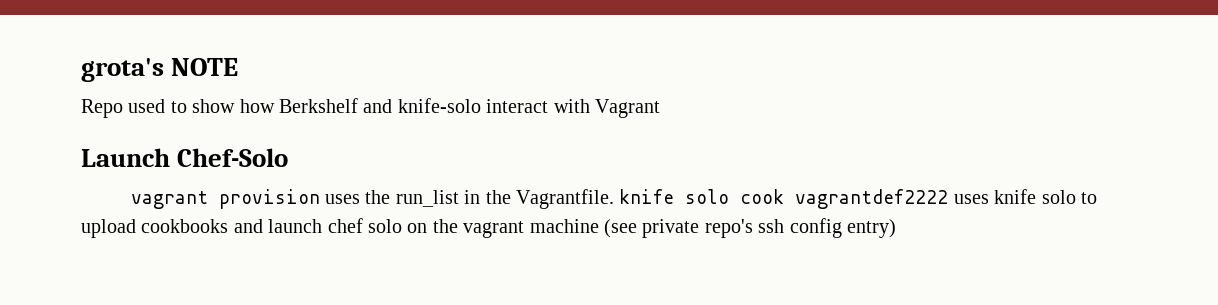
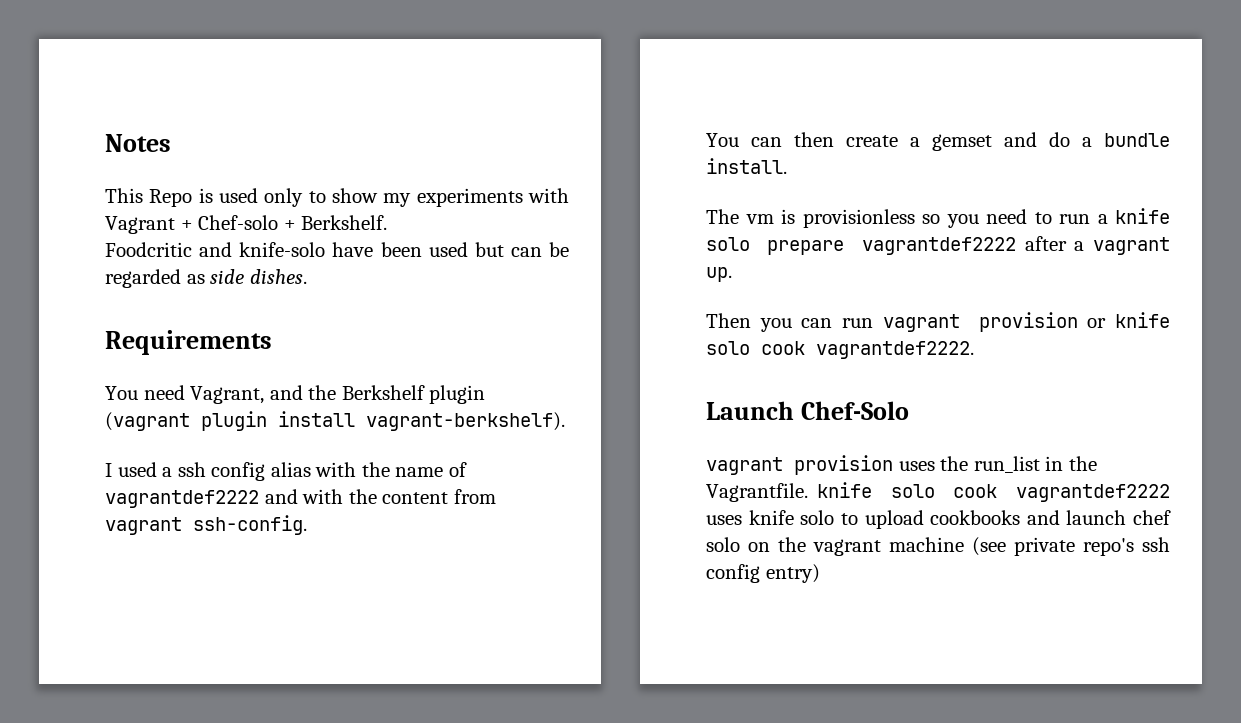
[81,58,239,82] [81,98,660,118] grota's NOTE // Repo used to show how Berkshelf and knife-solo interact with Vagrant -> [105,134,171,152] [105,188,569,207] [105,215,388,234] [105,242,569,257] [105,269,307,288] [105,330,272,355] [105,385,486,404] [105,411,565,431] [105,462,467,481] [105,489,496,508] [105,515,307,535] [706,132,1170,151] [706,158,787,174] [706,208,1170,228] [706,236,1170,255] [706,267,732,282] [706,312,1170,332] [706,341,974,359] Notes // This Repo is used only to show my experiments with Vagrant + Chef-solo + Berkshelf. // Foodcritic and knife-solo have been used but can be regarded as side dishes. // Requirements // You need Vagrant, and the Berkshelf plugin (vagrant plugin install vagrant-berkshelf). // I used a ssh config alias with the name of vagrantdef2222 and with the content from vagrant ssh-config. // You can then create a gemset and do a bundle install. // The vm is provisionless so you need to run a knife solo prepare vagrantdef2222 after a vagrant up. // Then you can run vagrant provision or knife solo cook vagrantdef2222.

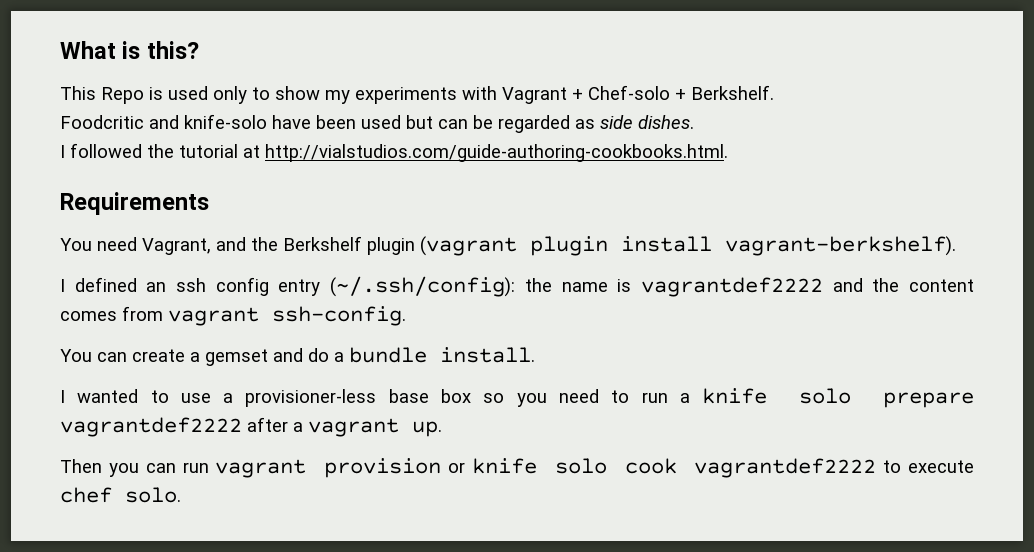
[105,134,171,152] Notes -> [60,41,199,59] What is this?
(307, 276) none -> [60,143,728,162] // I followed the tutorial at http://vialstudios.com/guide-authoring-cookbooks.html.
[117,462,357,481] used a ssh config alias with -> [74,276,516,297] defined an ssh config entry (~/.ssh/config):
[448,462,467,477] of -> [617,279,632,292] is
[302,489,344,504] with -> (863, 285) none
(449, 498) none -> [60,311,117,321] comes
[794,132,834,147] then -> (127, 357) none
[706,209,915,228] The vm is provisionless -> [60,389,472,407] I wanted to use a provisioner-less base box
[816,341,974,359] [706,401,910,420] [706,455,1097,475] [706,482,1170,502] [706,510,1171,529] [706,537,1170,556] [706,564,820,583] vagrantdef2222. // Launch Chef-Solo // vagrant provision uses the run_list in the Vagrantfile. knife solo cook vagrantdef2222 uses knife solo to upload cookbooks and launch chef solo on the vagrant machine (see private repo's ssh config entry) -> [694,458,974,478] [60,487,181,503] vagrantdef2222 to execute chef solo.

